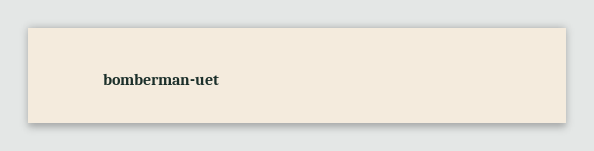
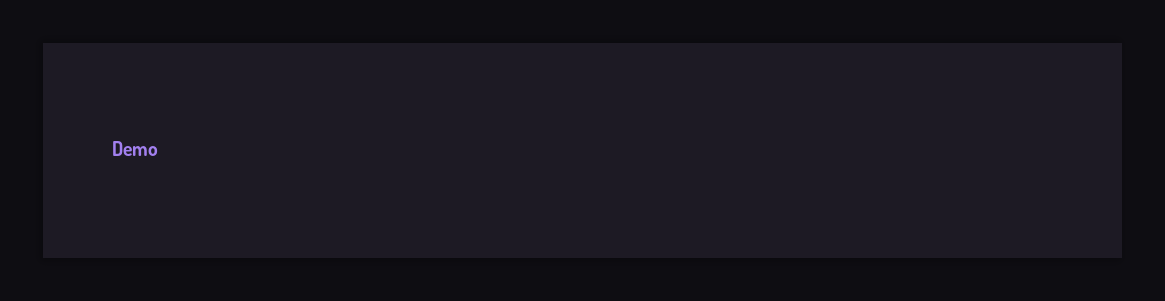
[103,73,219,85] bomberman-uet -> [112,141,158,156] Demo

